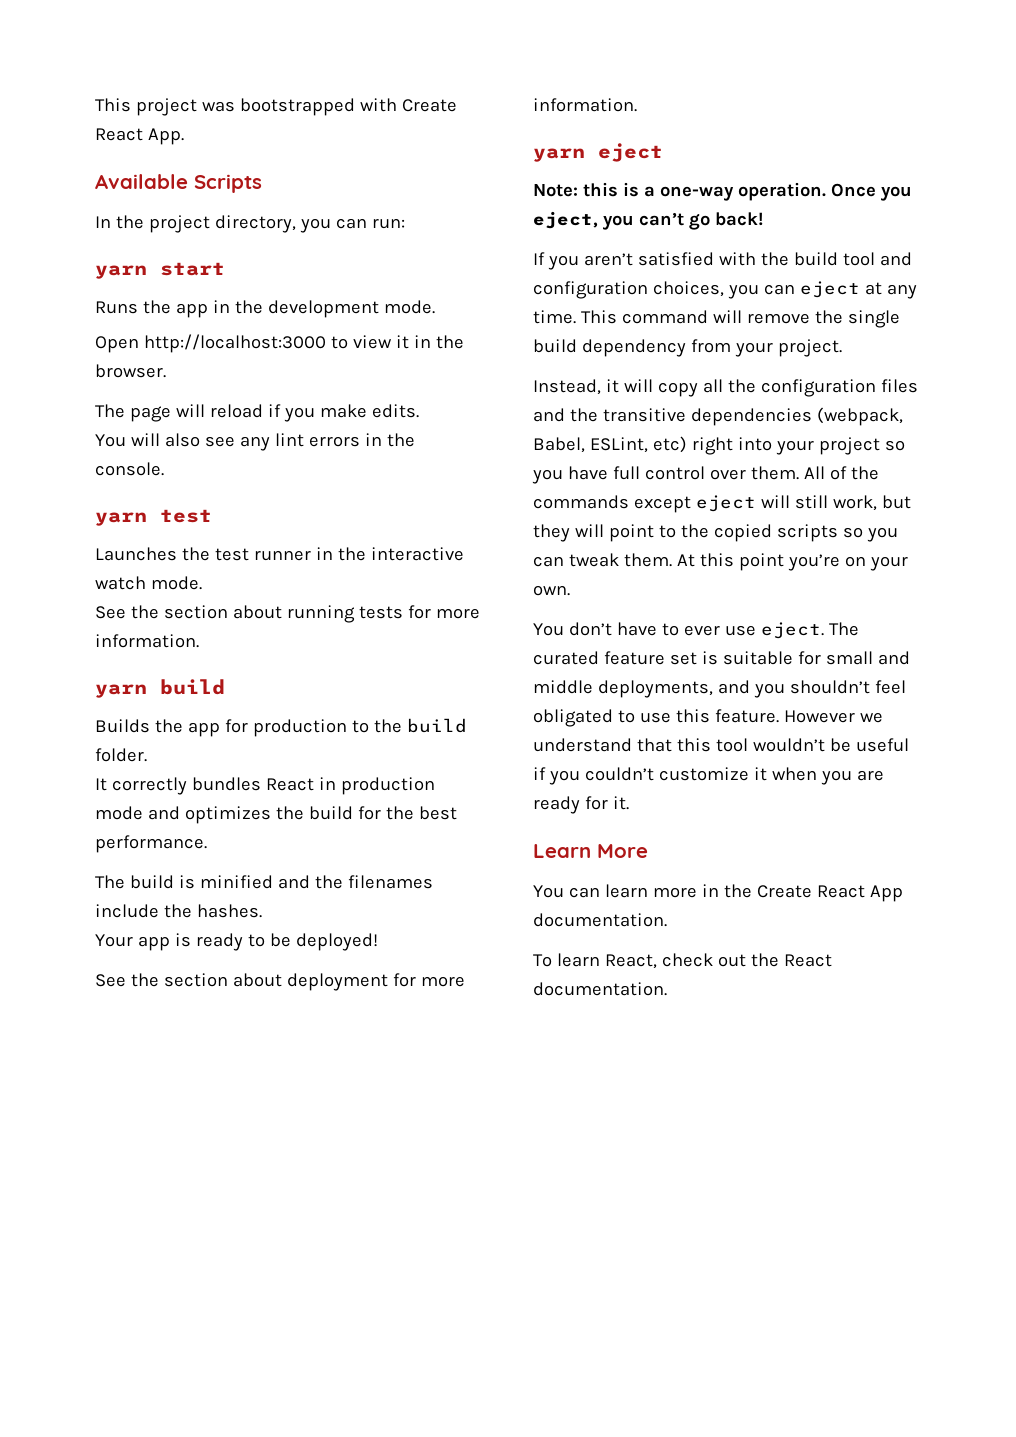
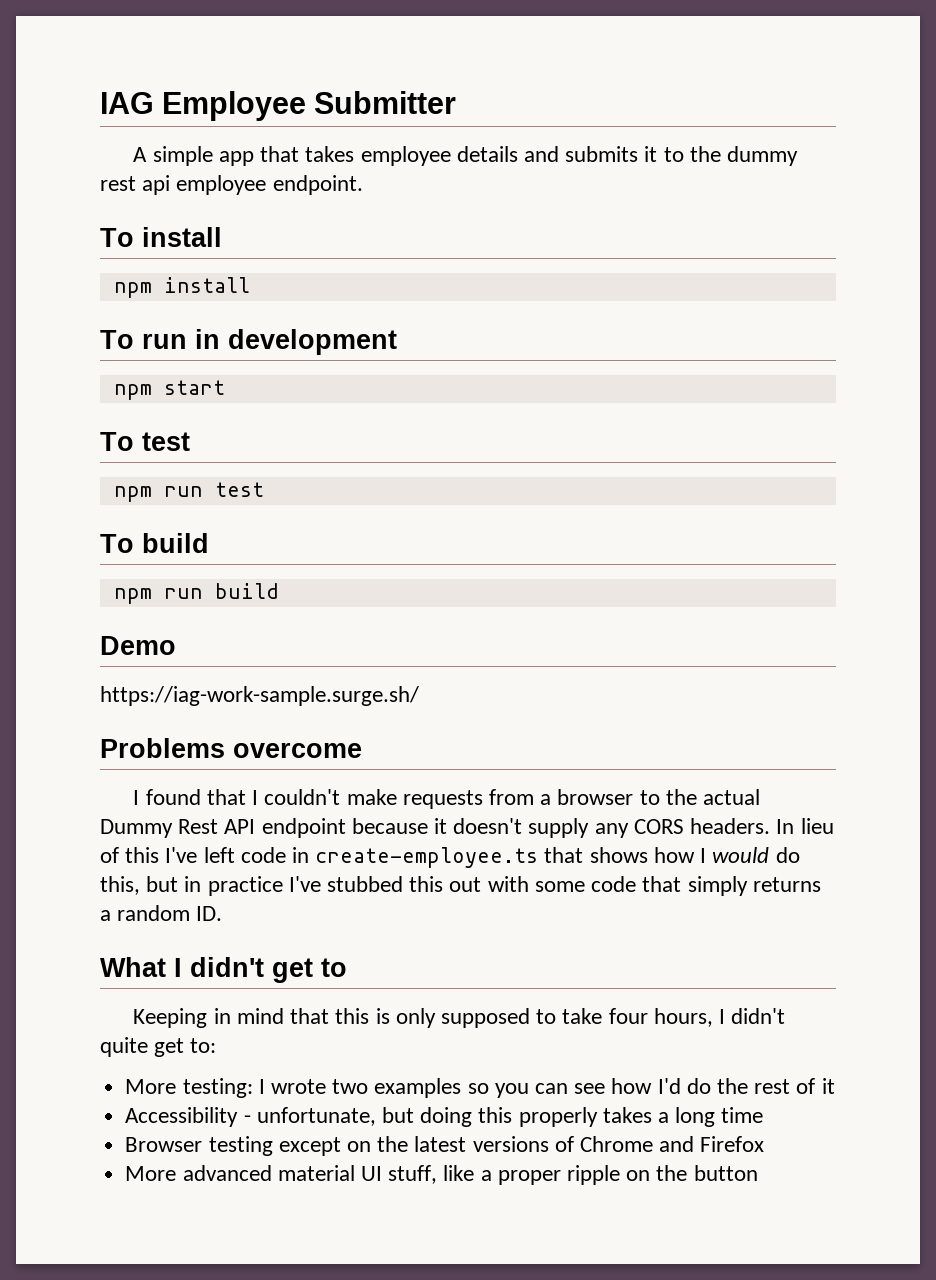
[95,98,457,116] [95,128,184,145] [95,174,262,193] [95,215,405,233] [95,262,225,279] [95,300,435,318] [95,334,464,353] [95,364,166,378] [95,404,419,422] [95,433,415,451] [95,462,164,476] [95,509,212,526] [95,547,464,561] [95,576,202,590] [95,605,480,623] [95,634,199,648] [95,679,225,698] [95,718,467,737] [95,748,147,762] [95,777,435,795] [95,806,457,824] [95,835,207,853] [95,875,433,889] [95,904,262,918] [95,933,378,951] [95,973,465,991] [533,98,637,112] [533,143,663,162] [533,182,912,201] [533,211,763,230] [533,252,912,270] [533,281,917,299] [533,310,900,328] [533,339,842,357] [533,379,918,397] [533,407,903,426] [533,436,905,455] [532,466,879,484] [533,495,911,513] [533,524,898,542] [533,553,908,571] [533,585,570,596] [533,622,859,639] [533,651,910,665] [533,680,906,698] [533,709,883,727] [533,738,909,752] [533,767,884,785] [533,796,629,814] [533,844,648,858] [533,884,903,902] [533,913,667,927] [533,953,832,969] [533,982,667,996] This project was bootstrapped with Create React App. // Available Scripts // In the project directory, you can run: // yarn start // Runs the app in the development mode. // Open http://localhost:3000 to view it in the browser. // The page will reload if you make edits. // You will also see any lint errors in the console. // yarn test // Launches the test runner in the interactive watch mode. // See the section about running tests for more information. // yarn build // Builds the app for production to the build folder. // It correctly bundles React in production mode and optimizes the build for the best performance. // The build is minified and the filenames include the hashes. // Your app is ready to be deployed! // See the section about deployment for more information. // yarn eject // Note: this is a one-way operation. Once you eject, you can’t go back! // If you aren’t satisfied with the build tool and configuration choices, you can eject at any time. This command will remove the single build dependency from your project. // Instead, it will copy all the configuration files and the transitive dependencies (webpack, Babel, ESLint, etc) right into your project so you have full control over them. All of the commands except eject will still work, but they will point to the copied scripts so you can tweak them. At this point you’re on your own. // You don’t have to ever use eject. The curated feature set is suitable for small and middle deployments, and you shouldn’t feel obligated to use this feature. However we understand that this tool wouldn’t be useful if you couldn’t customize it when you are ready for it. // Learn More // You can learn more in the Create React App documentation. // To learn React, check out the React documentation. -> [100,91,457,121] [133,146,798,166] [100,175,363,195] [100,227,222,247] [113,277,250,298] [100,329,397,355] [113,380,225,400] [100,432,190,451] [113,482,264,502] [100,533,209,553] [113,583,279,604] [100,636,176,655] [100,686,419,706] [100,738,362,758] [133,789,760,809] [100,818,834,838] [100,847,800,868] [100,876,821,896] [100,905,223,921] [100,957,347,983] [133,1008,786,1028] [100,1037,217,1057] [125,1078,835,1098] [125,1107,764,1127] [125,1136,765,1156] [125,1165,758,1185] IAG Employee Submitter // A simple app that takes employee details and submits it to the dummy rest api employee endpoint. // To install // npm install // To run in development // npm start // To test // npm run test // To build // npm run build // Demo // https://iag-work-sample.surge.sh/ // Problems overcome // I found that I couldn't make requests from a browser to the actual Dummy Rest API endpoint because it doesn't supply any CORS headers. In lieu of this I've left code in create-employee.ts that shows how I would do this, but in practice I've stubbed this out with some code that simply returns a random ID. // What I didn't get to // Keeping in mind that this is only supposed to take four hours, I didn't quite get to: // More testing: I wrote two examples so you can see how I'd do the rest of it // Accessibility - unfortunate, but doing this properly takes a long time // Browser testing except on the latest versions of Chrome and Firefox // More advanced material UI stuff, like a proper ripple on the button

